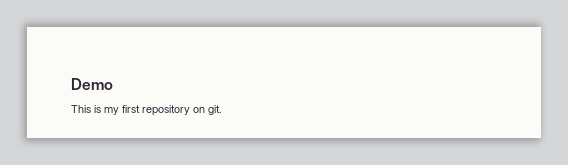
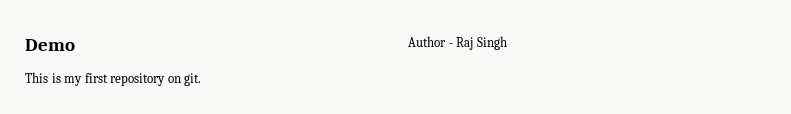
(221, 110) none -> [408,36,507,50] // Author - Raj Singh

